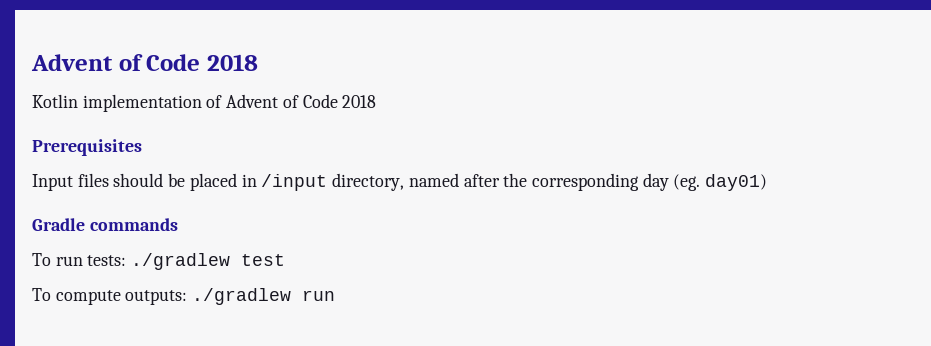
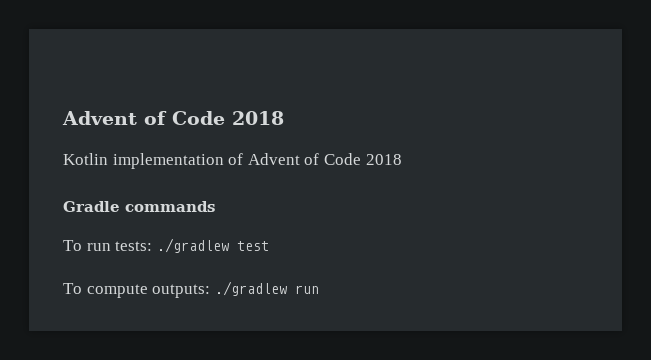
[32,139,142,156] [32,173,768,191] // Prerequisites // Input files should be placed in /input directory, named after the corresponding day (eg. day01) -> (402, 159) none

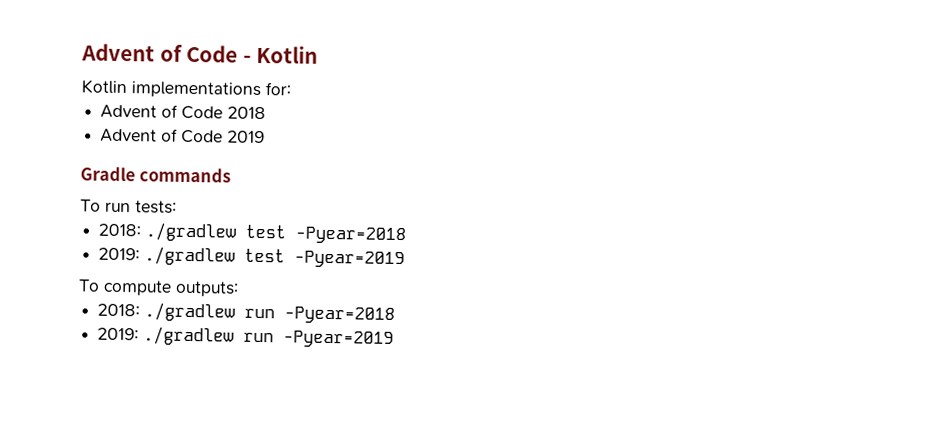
[62,111,284,125] [63,153,402,169] Advent of Code 2018 // Kotlin implementation of Advent of Code 2018 -> [81,43,319,64] [81,79,291,99] [100,104,267,120] [100,128,266,144] Advent of Code - Kotlin // Kotlin implementations for: // Advent of Code 2018 // Advent of Code 2019
[156,238,269,253] ./gradlew test -> [98,222,407,245] [98,246,406,269] // 2018: ./gradlew test -Pyear=2018 // 2019: ./gradlew test -Pyear=2019
[214,281,319,296] ./gradlew run -> [97,302,396,324] [97,326,395,348] // 2018: ./gradlew run -Pyear=2018 // 2019: ./gradlew run -Pyear=2019

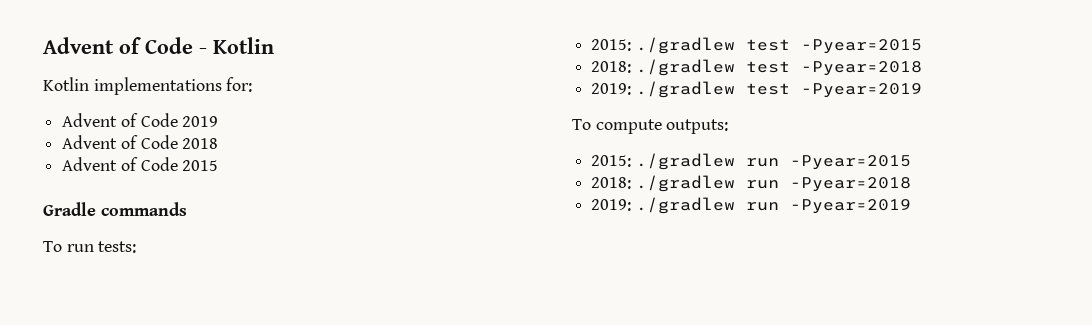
(291, 89) none -> [62,113,219,127] // Advent of Code 2019
[227,130,266,144] 2019 -> [182,160,219,171] 2015
(177, 207) none -> [591,37,922,54] // 2015: ./gradlew test -Pyear=2015
(239, 288) none -> [591,153,911,170] // 2015: ./gradlew run -Pyear=2015

